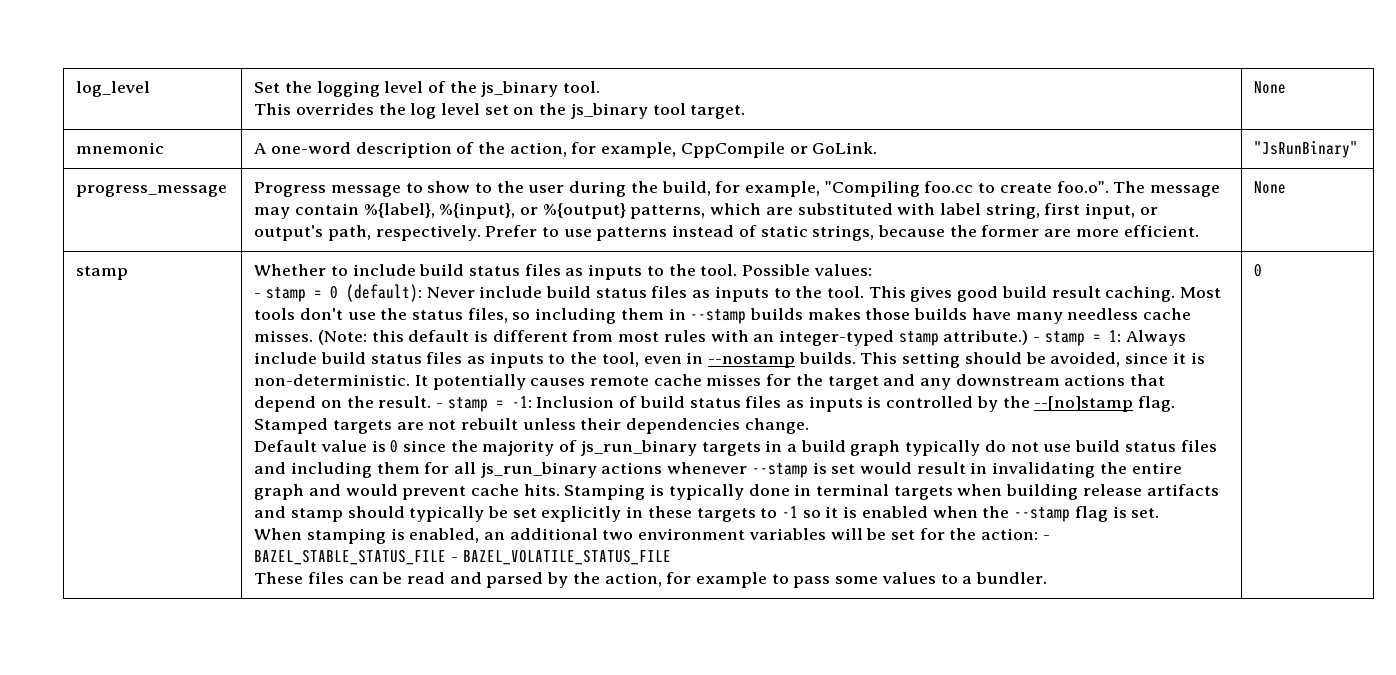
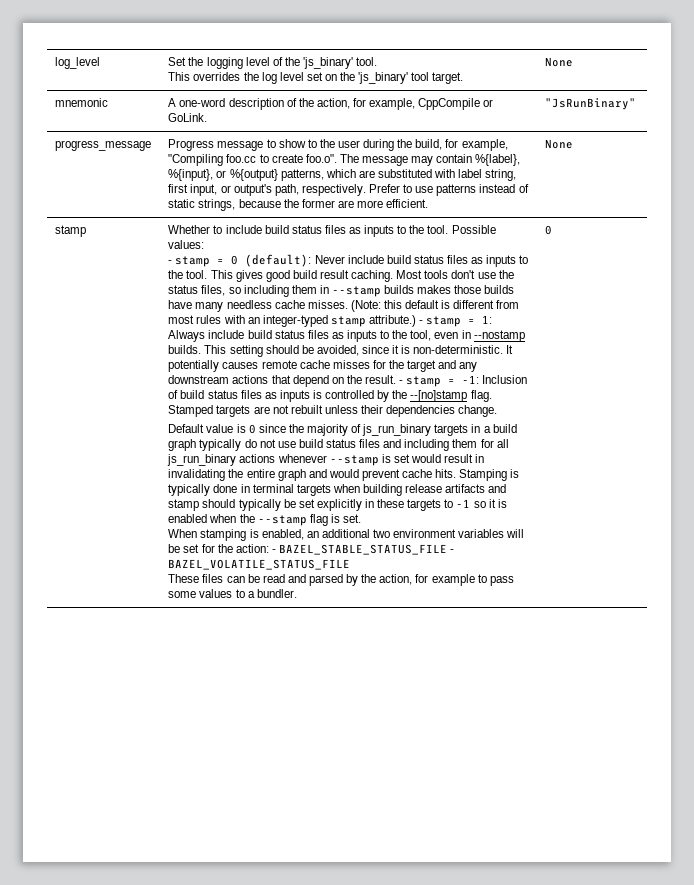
[481,81,559,97] js_binary -> [303,57,354,69] 'js_binary'
[570,103,648,119] js_binary -> [358,72,409,84] 'js_binary'

